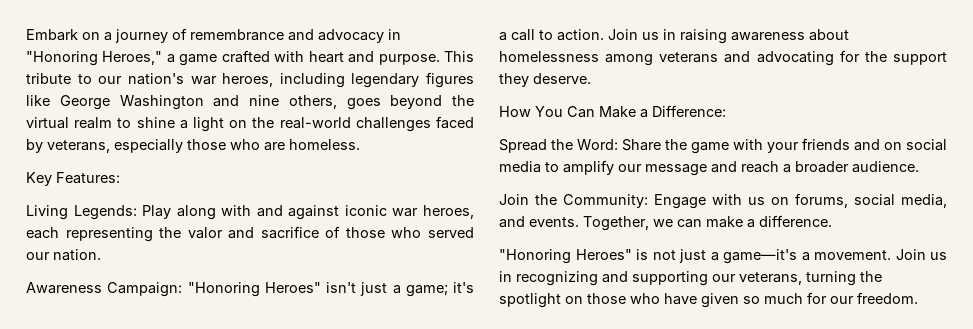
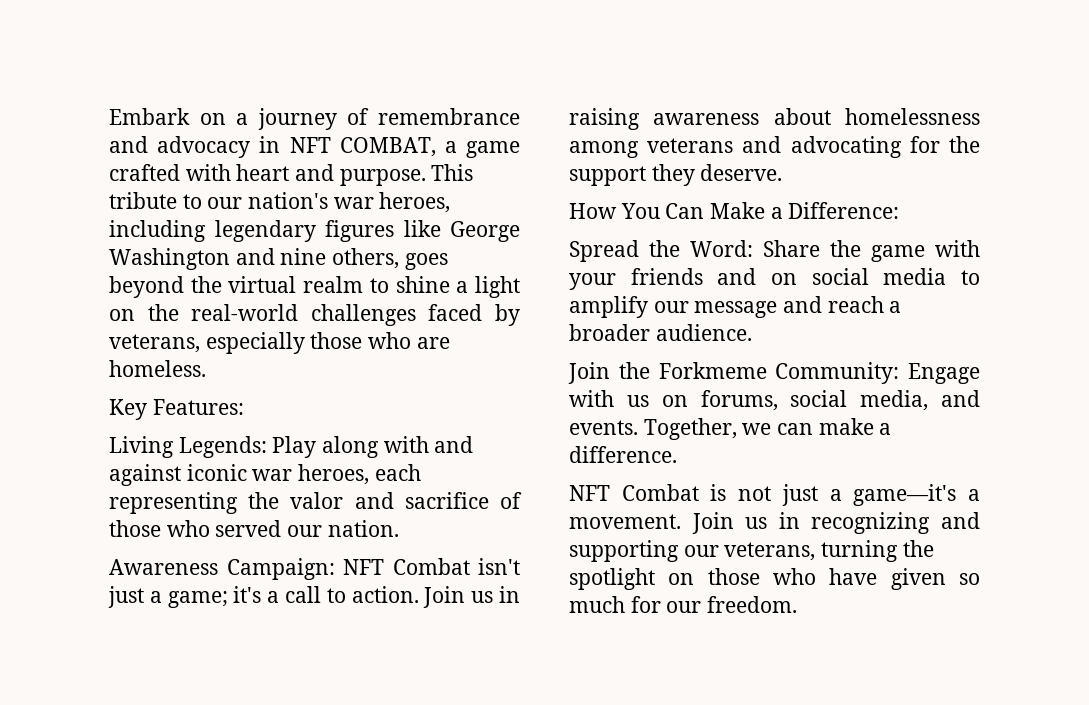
[26,51,163,66] "Honoring Heroes," -> [289,137,436,157] NFT COMBAT,
[187,282,321,297] "Honoring Heroes" -> [343,558,470,575] NFT Combat
(557, 199) none -> [658,362,767,379] Forkmeme
[499,249,632,264] "Honoring Heroes" -> [569,484,699,501] NFT Combat

